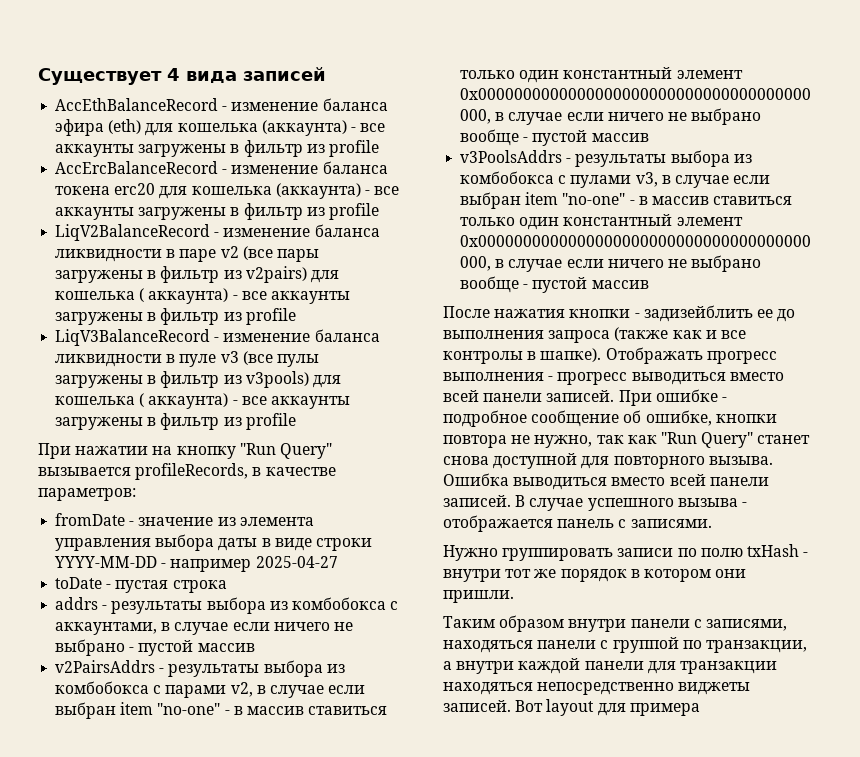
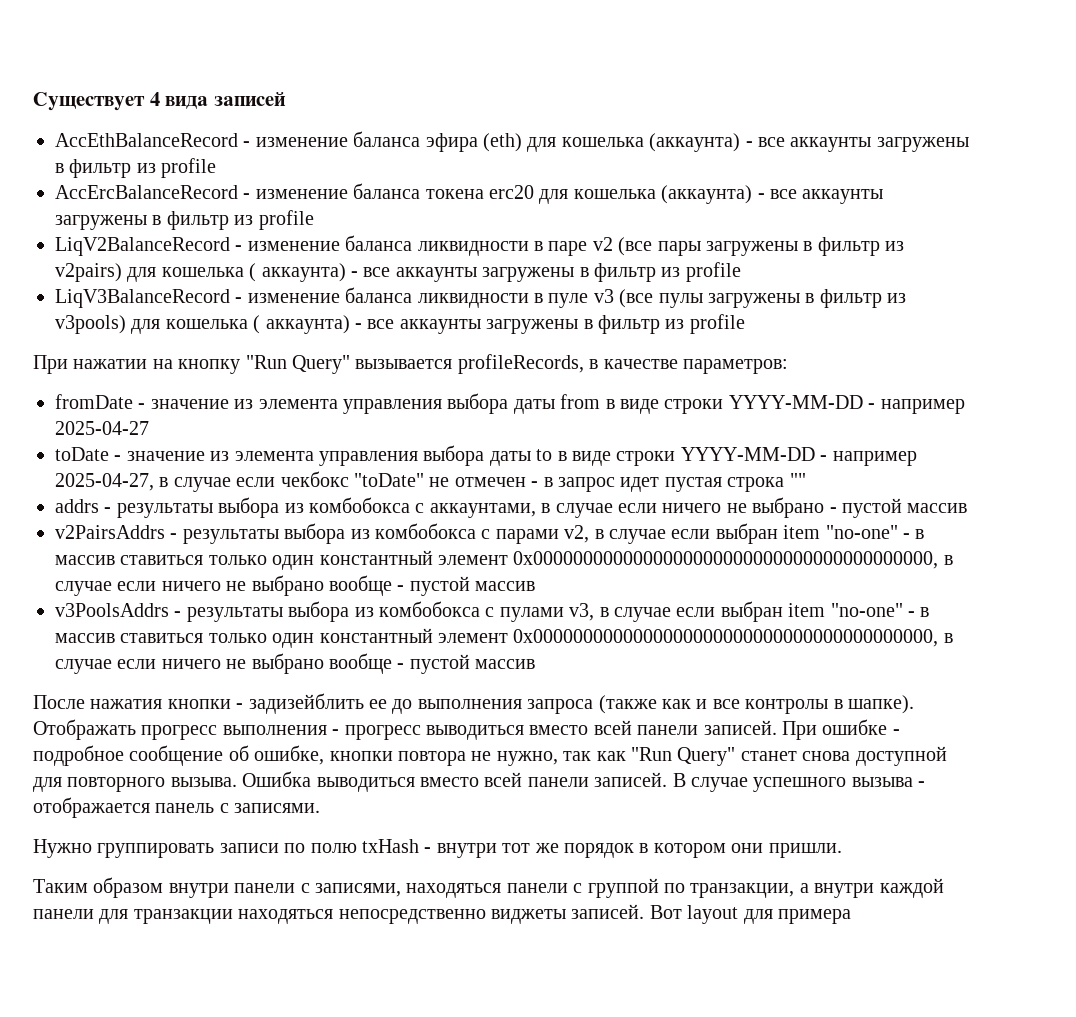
(258, 544) none -> [560,394,601,409] from
(112, 586) none -> [126,445,917,466] [55,471,660,492] значение из элемента управления выбора даты to в виде строки YYYY-MM-DD - например 2025-04-27, в случае если чекбокс "toDate" не отмечен - в запрос идет
(227, 586) none -> [789,473,806,487] ""

